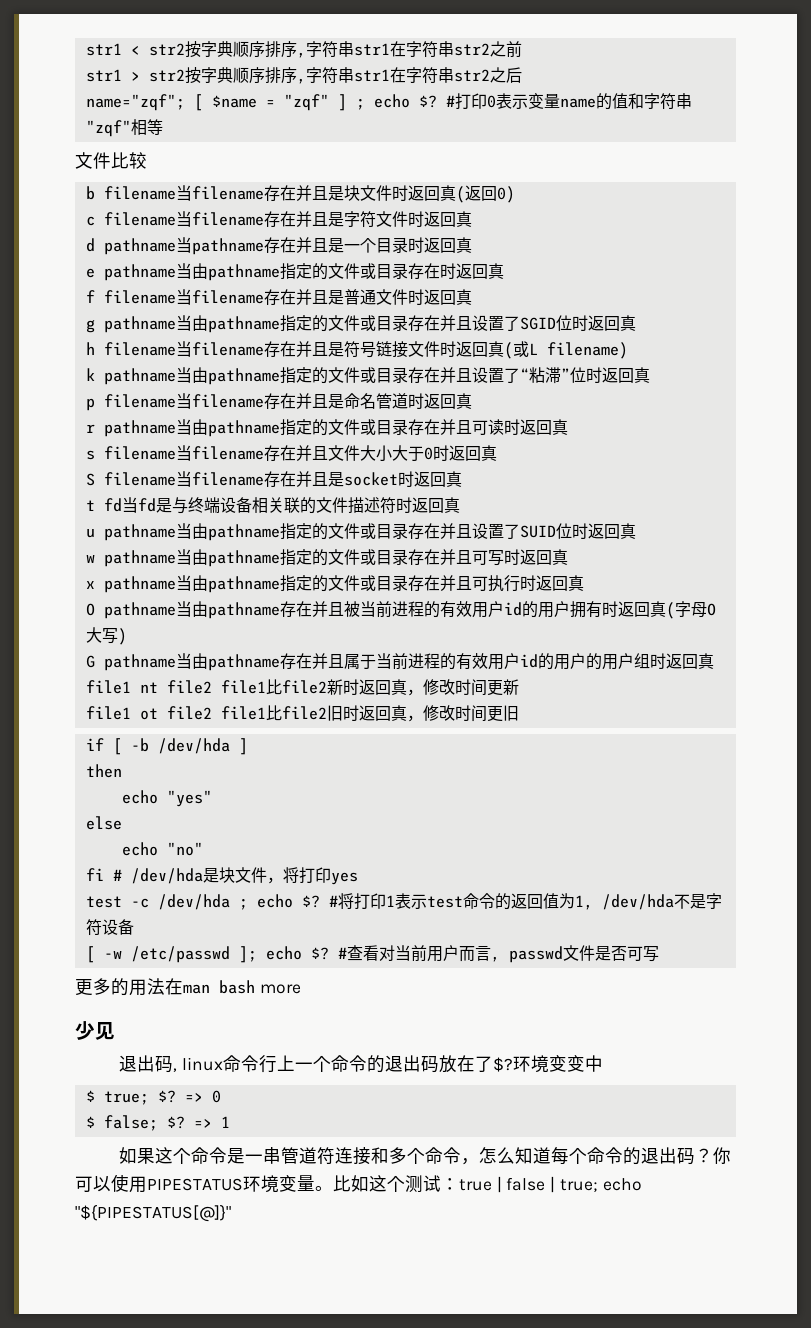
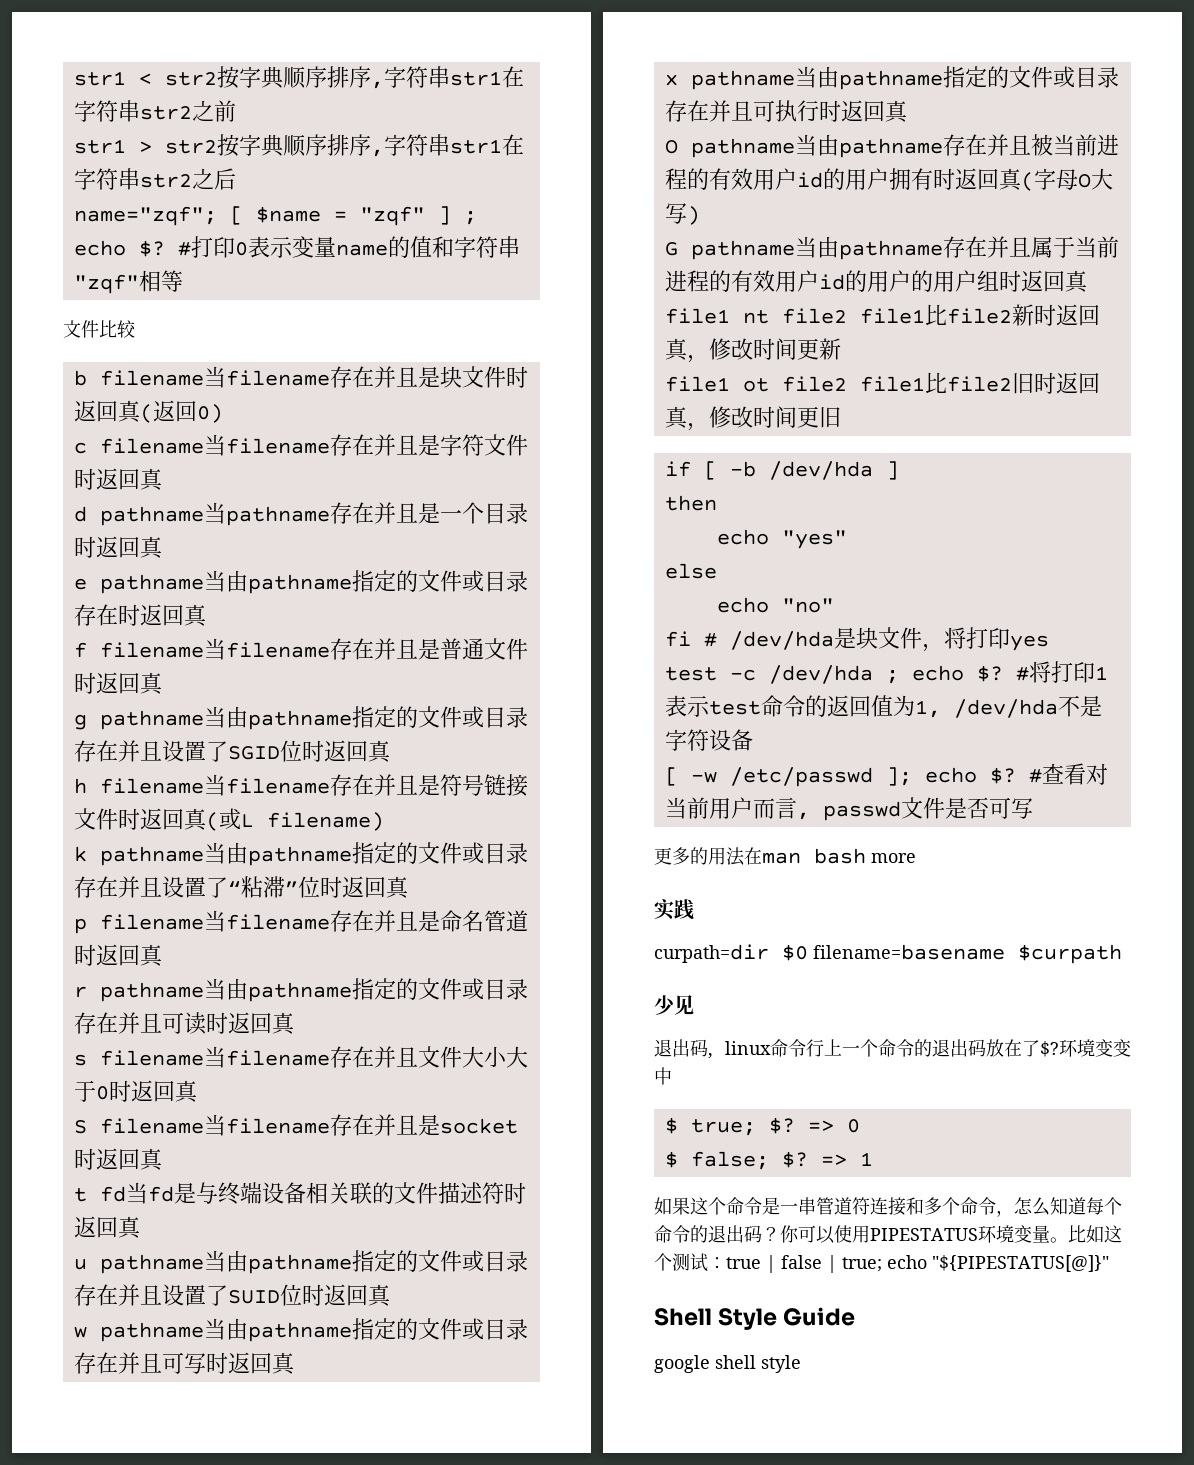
(301, 989) none -> [654,899,694,920] [654,944,1122,964] // 实践 // curpath=dir $0 filename=basename $curpath
(231, 1213) none -> [654,1307,856,1330] [654,1355,801,1373] // Shell Style Guide // google shell style

